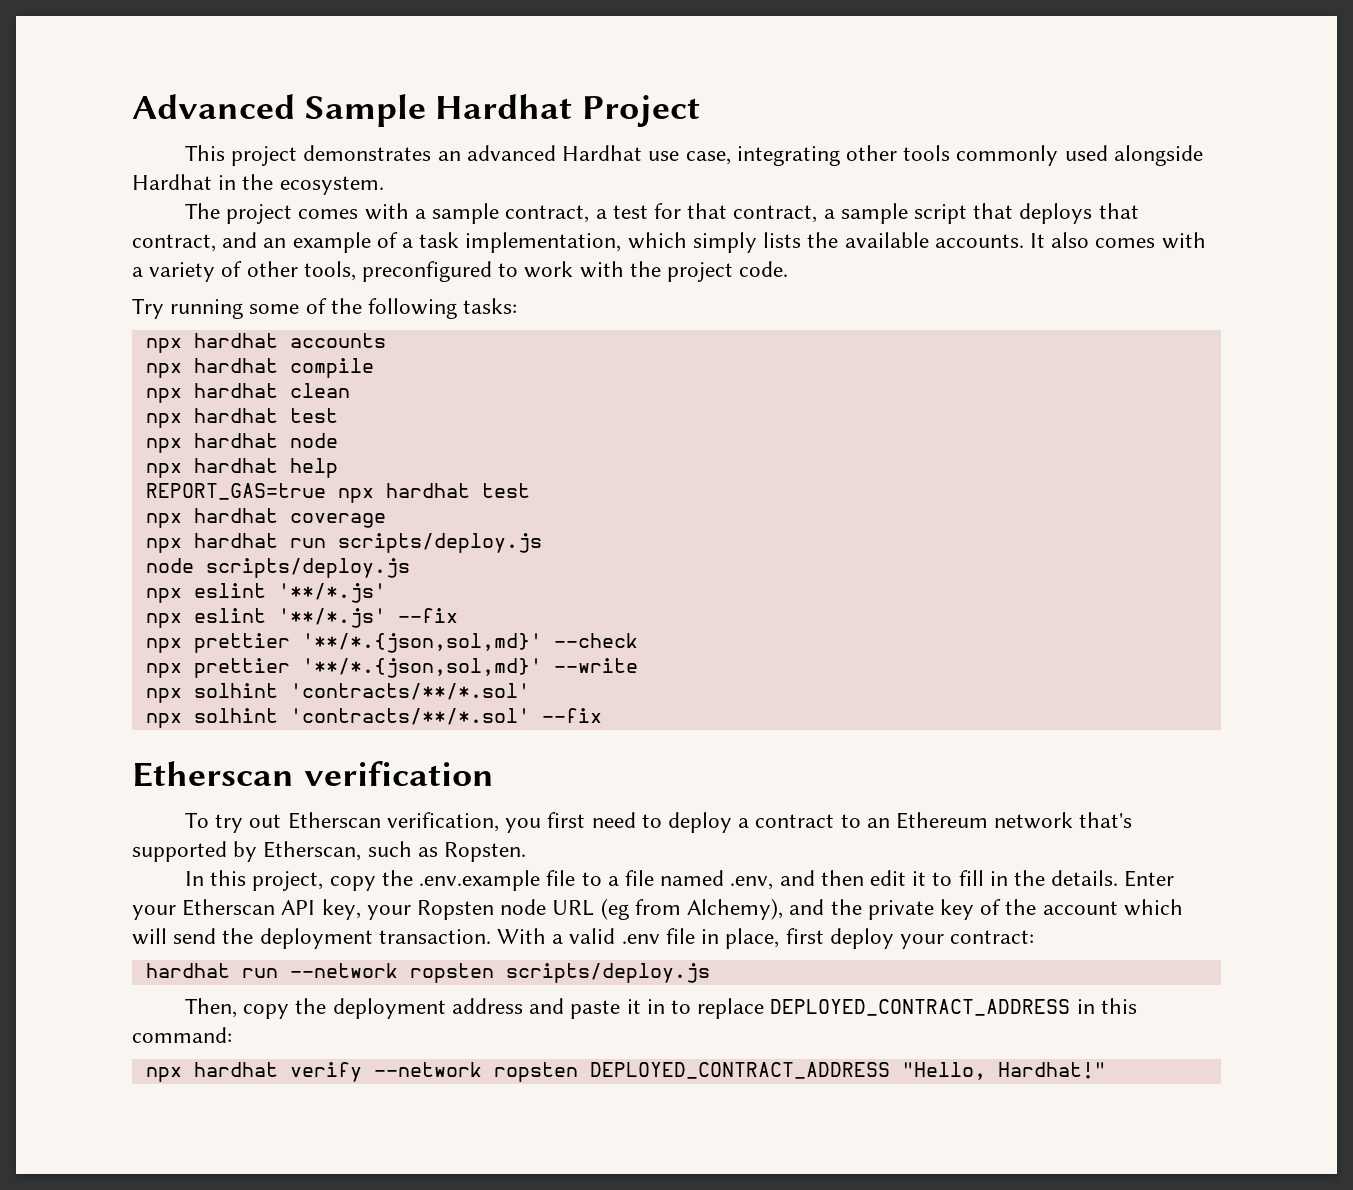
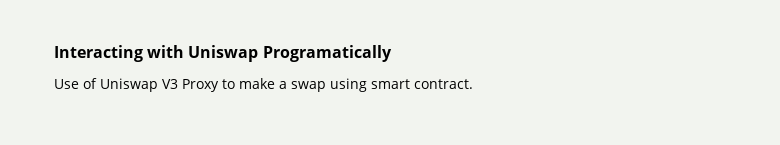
[132,94,701,127] [185,145,1203,166] [132,174,384,195] [185,203,1139,224] [132,232,1206,253] [132,261,789,282] [132,298,518,319] [145,333,386,353] [145,358,374,378] [145,383,350,403] [145,408,338,428] [145,433,338,453] [145,458,338,478] [145,483,530,503] [145,508,386,528] [145,533,542,553] [145,558,410,578] [145,583,386,603] [145,608,458,628] [145,633,638,653] [145,658,638,678] [145,683,530,703] [145,708,602,728] [132,761,494,787] [185,812,1133,833] [132,841,527,862] [185,870,1175,891] [132,898,1183,920] [132,928,1035,949] [145,963,710,983] [185,998,1137,1019] [132,1027,232,1043] [145,1062,1106,1082] Advanced Sample Hardhat Project // This project demonstrates an advanced Hardhat use case, integrating other tools commonly used alongside Hardhat in the ecosystem. // The project comes with a sample contract, a test for that contract, a sample script that deploys that contract, and an example of a task implementation, which simply lists the available accounts. It also comes with a variety of other tools, preconfigured to work with the project code. // Try running some of the following tasks: // npx hardhat accounts // npx hardhat compile // npx hardhat clean // npx hardhat test // npx hardhat node // npx hardhat help // REPORT_GAS=true npx hardhat test // npx hardhat coverage // npx hardhat run scripts/deploy.js // node scripts/deploy.js // npx eslint '**/*.js' // npx eslint '**/*.js' --fix // npx prettier '**/*.{json,sol,md}' --check // npx prettier '**/*.{json,sol,md}' --write // npx solhint 'contracts/**/*.sol' // npx solhint 'contracts/**/*.sol' --fix // Etherscan verification // To try out Etherscan verification, you first need to deploy a contract to an Ethereum network that's supported by Etherscan, such as Ropsten. // In this project, copy the .env.example file to a file named .env, and then edit it to fill in the details. Enter your Etherscan API key, your Ropsten node URL (eg from Alchemy), and the private key of the account which will send the deployment transaction. With a valid .env file in place, first deploy your contract: // hardhat run --network ropsten scripts/deploy.js // Then, copy the deployment address and paste it in to replace DEPLOYED_CONTRACT_ADDRESS in this command: // npx hardhat verify --network ropsten DEPLOYED_CONTRACT_ADDRESS "Hello, Hardhat!" -> [54,45,392,62] [54,78,473,92] Interacting with Uniswap Programatically // Use of Uniswap V3 Proxy to make a swap using smart contract.

